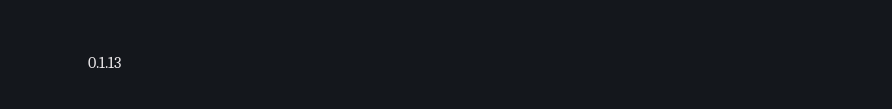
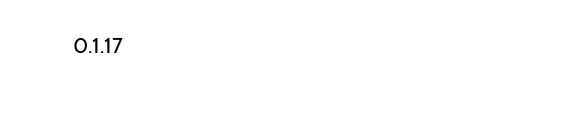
[88,56,121,68] 0.1.13 -> [73,38,123,53] 0.1.17

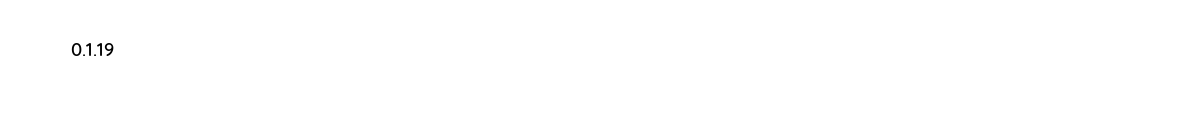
[73,38,123,53] 0.1.17 -> [71,43,114,56] 0.1.19

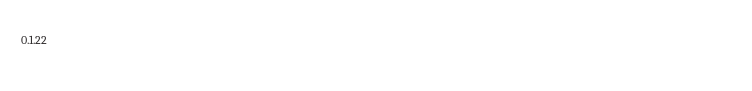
[71,43,114,56] 0.1.19 -> [21,35,47,44] 0.1.22

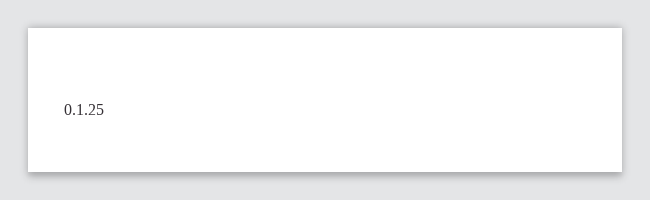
[21,35,47,44] 0.1.22 -> [64,104,104,115] 0.1.25

